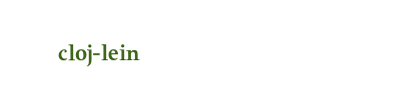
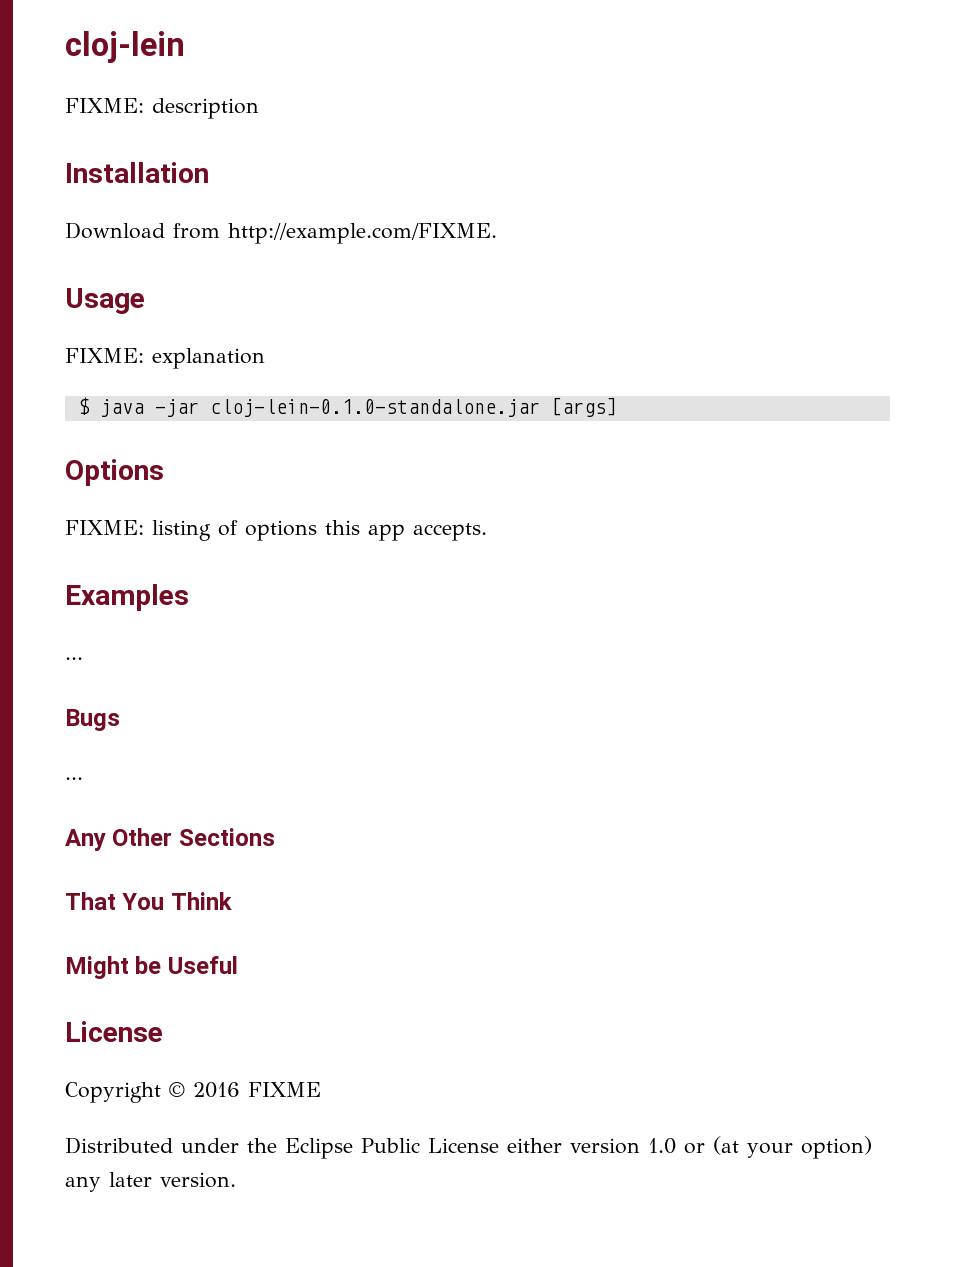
(141, 55) none -> [65,98,259,119] [65,162,209,183] [65,222,497,244] [65,288,145,314] [65,348,265,369] [77,397,617,417] [65,459,164,486] [65,520,487,541] [65,584,189,611] [65,657,83,660] [65,709,120,731] [65,777,83,780] [65,828,275,851] [65,892,232,910] [65,956,238,979] [65,1021,163,1042] [65,1082,321,1103] [65,1136,872,1159] [65,1172,236,1192] // FIXME: description // Installation // Download from http://example.com/FIXME. // Usage // FIXME: explanation // $ java -jar cloj-lein-0.1.0-standalone.jar [args] // Options // FIXME: listing of options this app accepts. // Examples // ... // Bugs // ... // Any Other Sections // That You Think // Might be Useful // License // Copyright © 2016 FIXME // Distributed under the Eclipse Public License either version 1.0 or (at your option) any later version.

